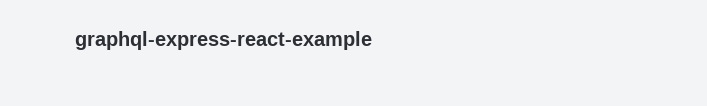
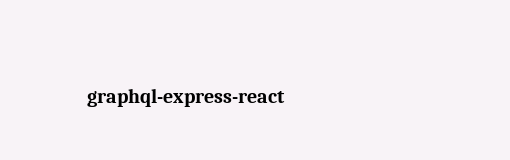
[75,31,372,50] graphql-express-react-example -> [87,88,285,107] graphql-express-react

